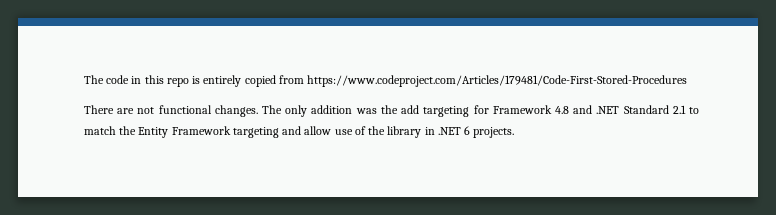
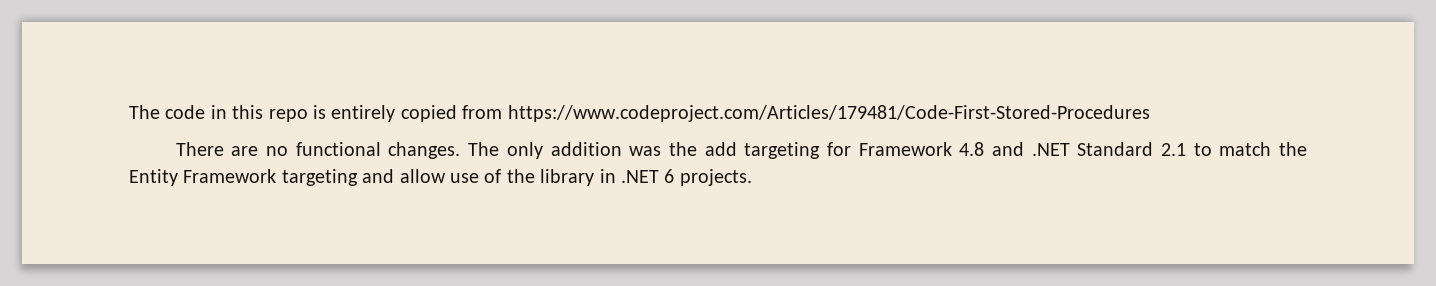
[137,107,155,114] not -> [266,146,289,156] no

